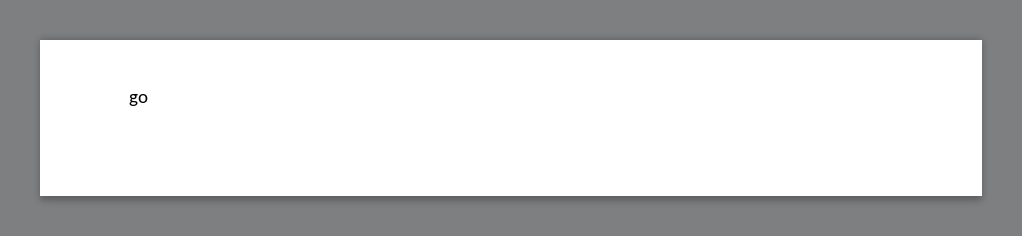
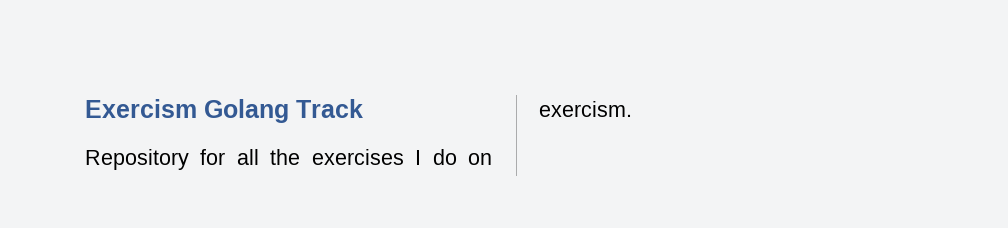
[129,94,148,106] go -> [85,99,363,123] [85,149,492,170] [539,101,632,117] Exercism Golang Track // Repository for all the exercises I do on exercism.

